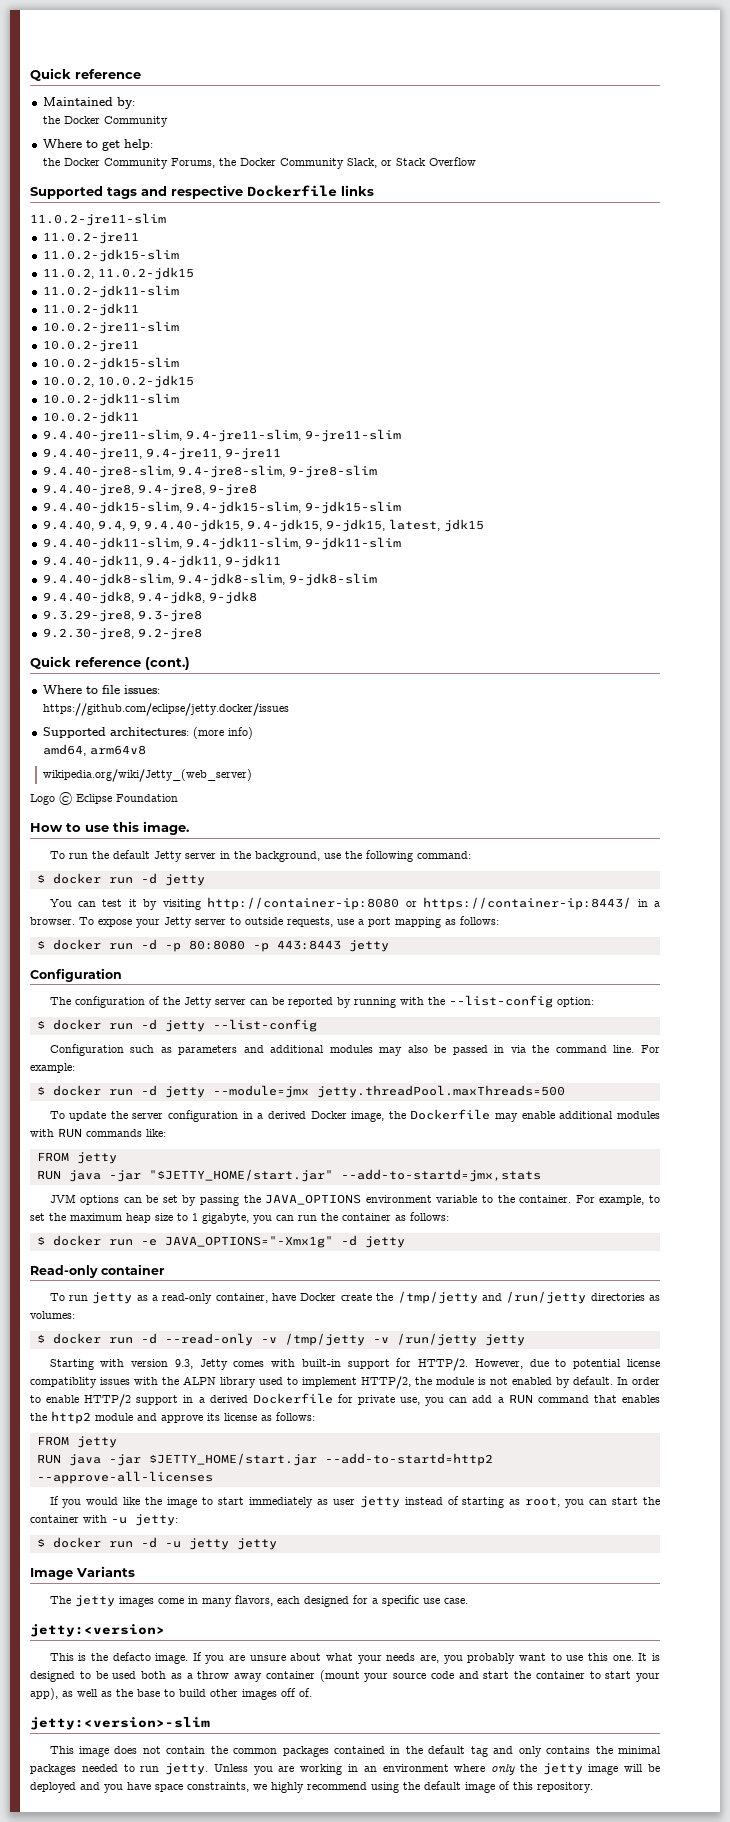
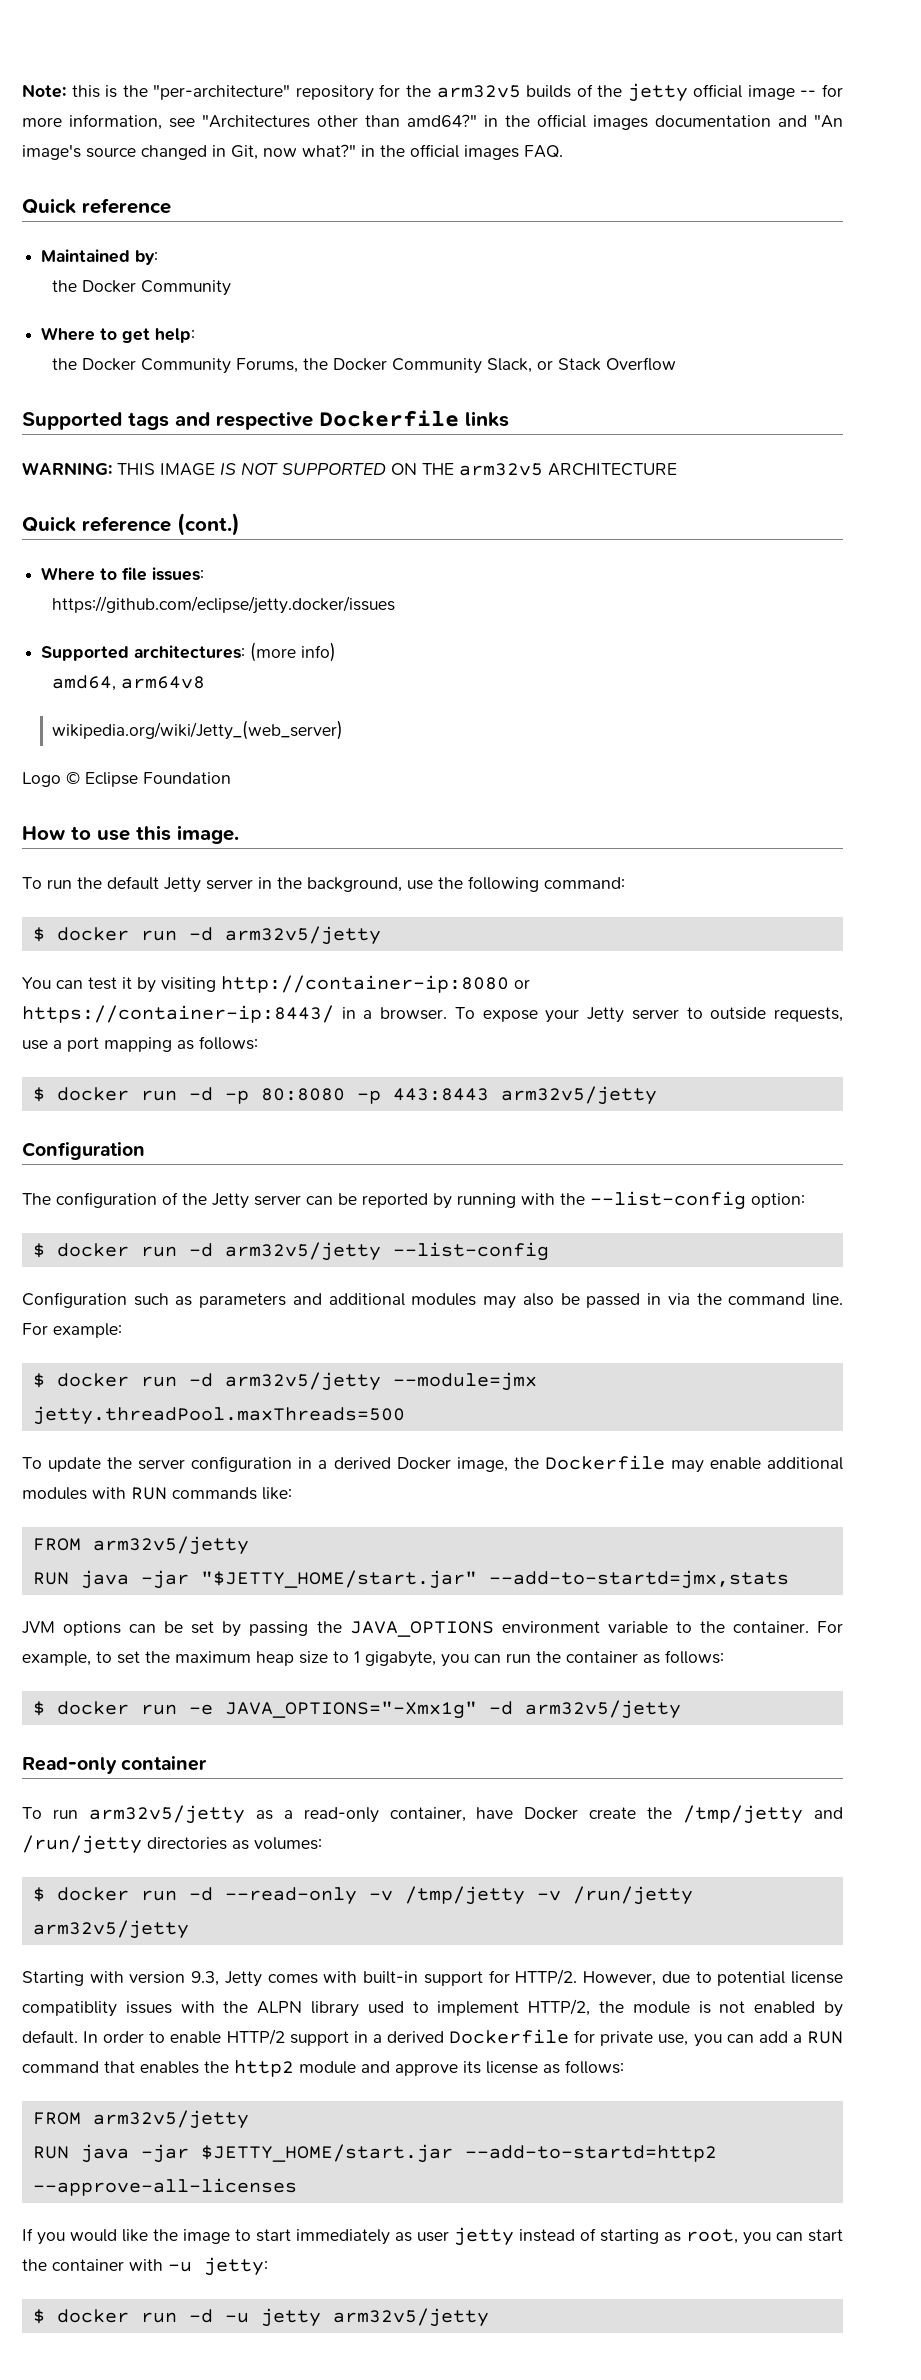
(30, 74) none -> [22,83,843,102] [22,114,843,130] [22,144,563,160] Note: this is the "per-architecture" repository for the arm32v5 builds of the jetty official image -- for more information, see "Architectures other than amd64?" in the official images documentation and "An image's source changed in Git, now what?" in the official images FAQ. //
[30,213,166,226] [42,232,139,244] [42,249,179,262] [42,267,194,280] [42,285,179,298] [42,303,139,316] [42,321,179,334] [42,340,139,352] [42,357,179,370] [42,375,194,388] [42,393,179,406] [42,411,139,424] [42,429,401,442] [42,448,281,460] [42,465,377,478] [42,484,257,496] [42,501,401,514] [42,519,484,532] [42,537,401,550] [42,555,281,568] [42,573,377,586] [42,591,257,604] [42,610,202,622] [42,628,202,640] 11.0.2-jre11-slim // 11.0.2-jre11 // 11.0.2-jdk15-slim // 11.0.2, 11.0.2-jdk15 // 11.0.2-jdk11-slim // 11.0.2-jdk11 // 10.0.2-jre11-slim // 10.0.2-jre11 // 10.0.2-jdk15-slim // 10.0.2, 10.0.2-jdk15 // 10.0.2-jdk11-slim // 10.0.2-jdk11 // 9.4.40-jre11-slim, 9.4-jre11-slim, 9-jre11-slim // 9.4.40-jre11, 9.4-jre11, 9-jre11 // 9.4.40-jre8-slim, 9.4-jre8-slim, 9-jre8-slim // 9.4.40-jre8, 9.4-jre8, 9-jre8 // 9.4.40-jdk15-slim, 9.4-jdk15-slim, 9-jdk15-slim // 9.4.40, 9.4, 9, 9.4.40-jdk15, 9.4-jdk15, 9-jdk15, latest, jdk15 // 9.4.40-jdk11-slim, 9.4-jdk11-slim, 9-jdk11-slim // 9.4.40-jdk11, 9.4-jdk11, 9-jdk11 // 9.4.40-jdk8-slim, 9.4-jdk8-slim, 9-jdk8-slim // 9.4.40-jdk8, 9.4-jdk8, 9-jdk8 // 9.3.29-jre8, 9.3-jre8 // 9.2.30-jre8, 9.2-jre8 -> [22,462,677,476] WARNING: THIS IMAGE IS NOT SUPPORTED ON THE arm32v5 ARCHITECTURE
[164,874,205,886] jetty -> [224,926,381,945] arm32v5/jetty
[348,940,389,952] jetty -> [500,1086,657,1105] arm32v5/jetty
[164,1020,205,1032] jetty -> [224,1242,381,1261] arm32v5/jetty
[164,1086,205,1098] jetty -> [224,1372,381,1391] arm32v5/jetty
[76,1152,117,1164] jetty -> [92,1536,249,1555] arm32v5/jetty
[364,1236,405,1248] jetty -> [524,1700,681,1719] arm32v5/jetty
[92,1292,133,1304] jetty -> [88,1805,245,1824] arm32v5/jetty
[484,1334,525,1346] jetty -> [32,1920,189,1939] arm32v5/jetty
[76,1436,117,1448] jetty -> [92,2110,249,2129] arm32v5/jetty
[236,1538,277,1550] [30,1566,135,1580] [49,1595,468,1607] [30,1624,165,1637] [49,1652,660,1664] [30,1670,660,1682] [30,1688,312,1700] [30,1717,210,1730] [49,1745,661,1757] [30,1763,661,1775] [30,1781,593,1793] jetty // Image Variants // The jetty images come in many flavors, each designed for a specific use case. // jetty:<version> // This is the defacto image. If you are unsure about what your needs are, you probably want to use this one. It is designed to be used both as a throw away container (mount your source code and start the container to start your app), as well as the base to build other images off of. // jetty:<version>-slim // This image does not contain the common packages contained in the default tag and only contains the minimal packages needed to run jetty. Unless you are working in an environment where only the jetty image will be deployed and you have space constraints, we highly recommend using the default image of this repository. -> [332,2308,489,2327] arm32v5/jetty

